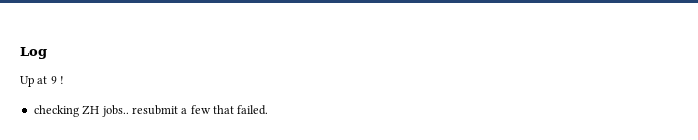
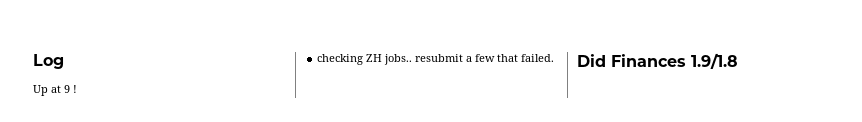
(269, 110) none -> [577,53,738,69] // Did Finances 1.9/1.8

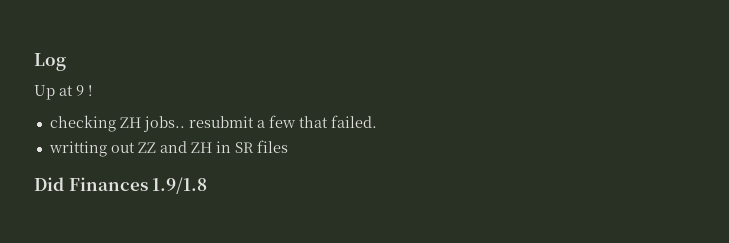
(555, 58) none -> [48,140,288,157] // writting out ZZ and ZH in SR files

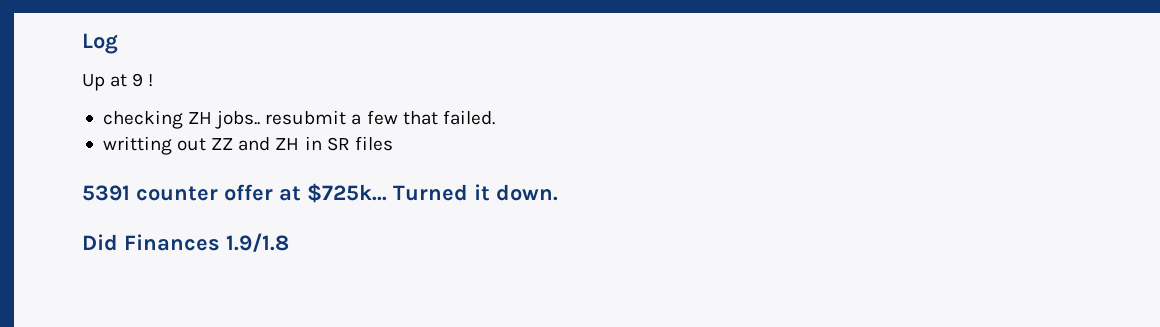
(288, 146) none -> [82,183,558,203] // 5391 counter offer at $725k... Turned it down.

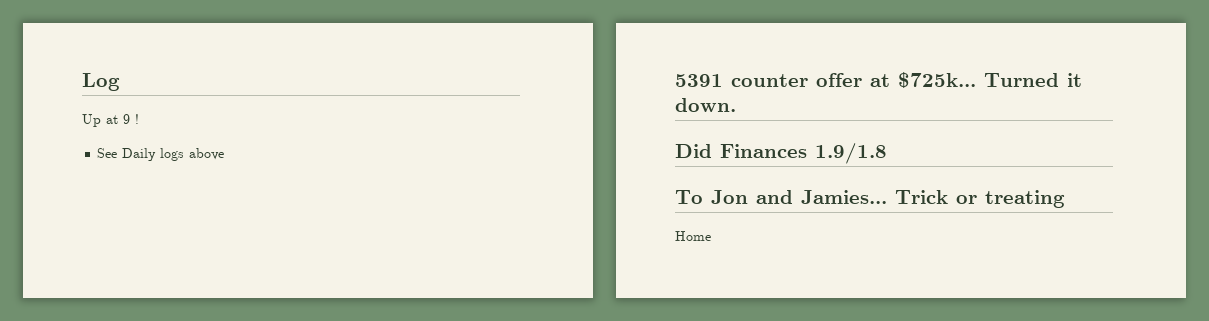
[102,110,495,129] [102,136,393,155] checking ZH jobs.. resubmit a few that failed. // writting out ZZ and ZH in SR files -> [97,148,225,161] See Daily logs above
(289, 242) none -> [675,190,1065,208] [675,231,711,241] // To Jon and Jamies... Trick or treating // Home

